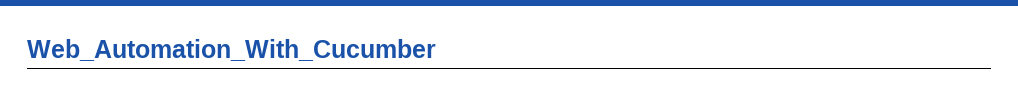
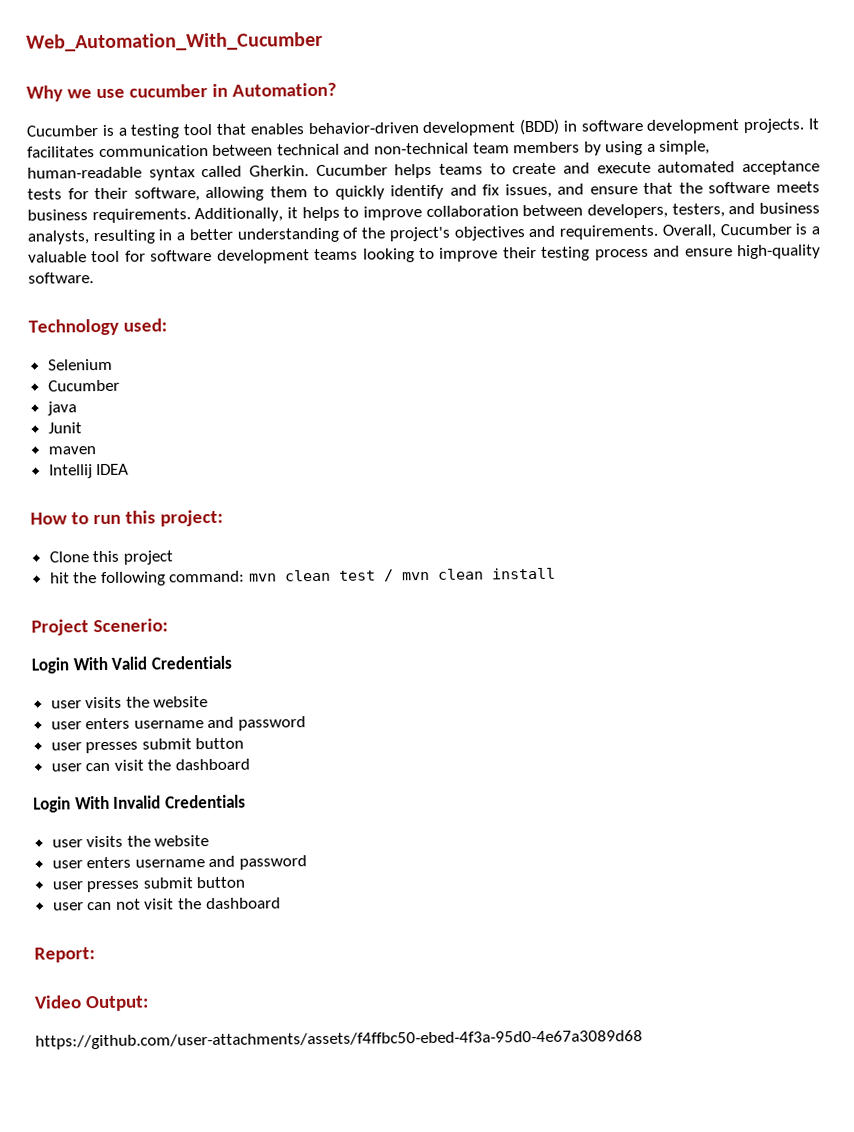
(436, 50) none -> [26,82,337,102] [26,118,820,139] [27,140,711,158] [27,160,820,181] [27,181,820,202] [27,202,820,224] [27,223,821,245] [28,244,822,264] [28,272,94,284] [28,318,167,336] [47,358,113,371] [47,379,120,392] [46,401,77,416] [47,422,82,434] [47,446,96,455] [48,463,130,479] [30,509,223,527] [48,550,173,565] [49,567,557,587] [31,618,168,636] [31,655,232,674] [50,696,209,709] [50,716,307,731] [50,737,245,754] [50,758,251,772] [33,794,246,813] [51,835,210,848] [51,855,308,870] [51,876,246,893] [52,897,281,911] [34,947,95,963] [34,995,149,1012] [35,1030,643,1050] // Why we use cucumber in Automation? // Cucumber is a testing tool that enables behavior-driven development (BDD) in software development projects. It facilitates communication between technical and non-technical team members by using a simple, human-readable syntax called Gherkin. Cucumber helps teams to create and execute automated acceptance tests for their software, allowing them to quickly identify and fix issues, and ensure that the software meets business requirements. Additionally, it helps to improve collaboration between developers, testers, and business analysts, resulting in a better understanding of the project's objectives and requirements. Overall, Cucumber is a valuable tool for software development teams looking to improve their testing process and ensure high-quality software. // Technology used: // Selenium // Cucumber // java // Junit // maven // Intellij IDEA // How to run this project: // Clone this project // hit the following command: mvn clean test / mvn clean install // Project Scenerio: // Login With Valid Credentials // user visits the website // user enters username and password // user presses submit button // user can visit the dashboard // Login With Invalid Credentials // user visits the website // user enters username and password // user presses submit button // user can not visit the dashboard // Report: // Video Output: // https://github.com/user-attachments/assets/f4ffbc50-ebed-4f3a-95d0-4e67a3089d68

